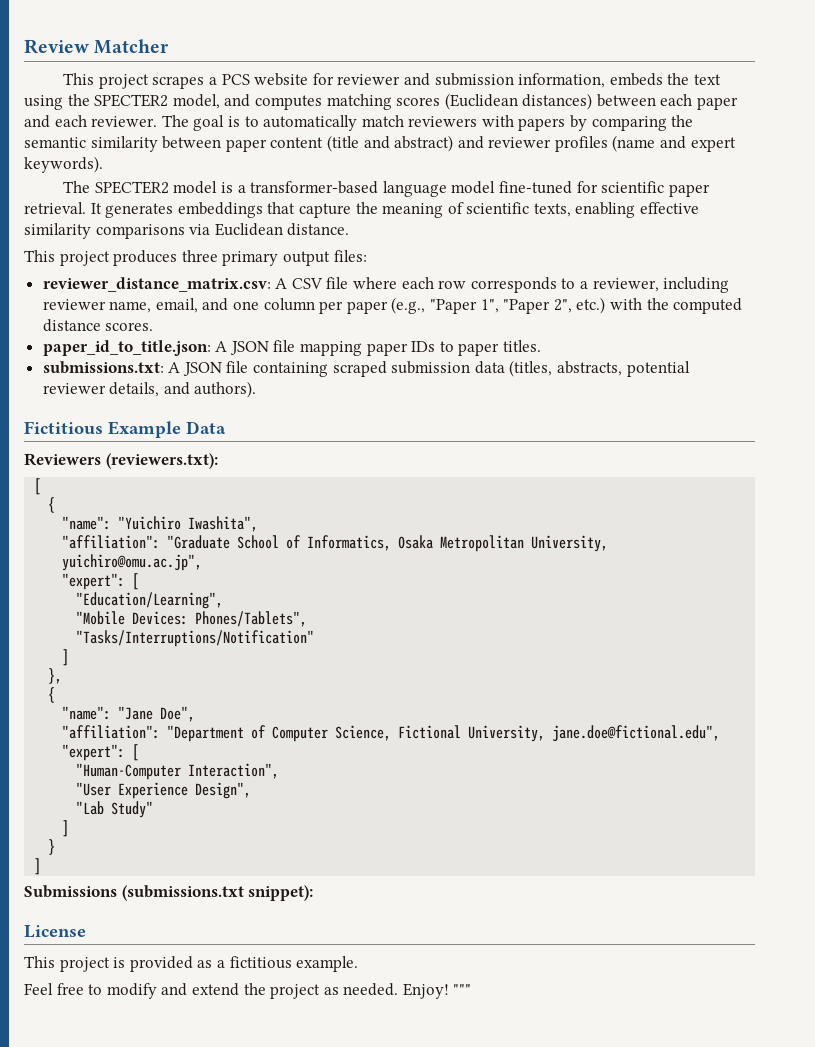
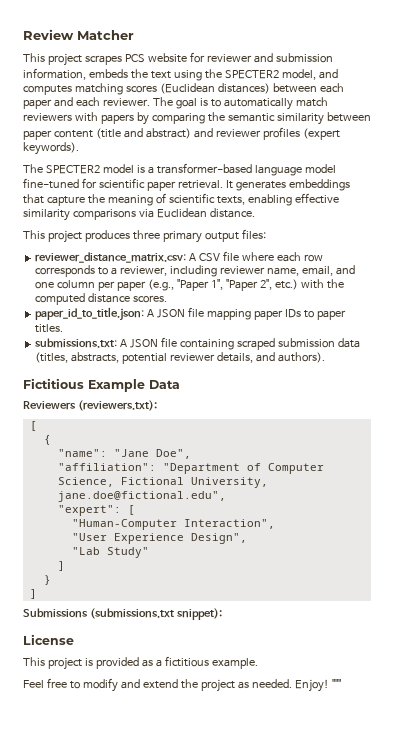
[208,77,217,85] a -> (122, 60) none
[612,135,736,152] (name and expert -> [302,128,340,140] (expert
[62,516,259,532] [62,535,609,552] [62,554,203,571] [62,573,140,590] [76,592,224,609] [76,611,308,627] [76,630,315,647] [62,649,70,666] [48,668,63,684] [48,687,56,703] // "name": "Yuichiro Iwashita", // "affiliation": "Graduate School of Informatics, Osaka Metropolitan University, yuichiro@omu.ac.jp", // "expert": [ // "Education/Learning", // "Mobile Devices: Phones/Tablets", // "Tasks/Interruptions/Notification" // ] // }, // { -> (51, 440) none

